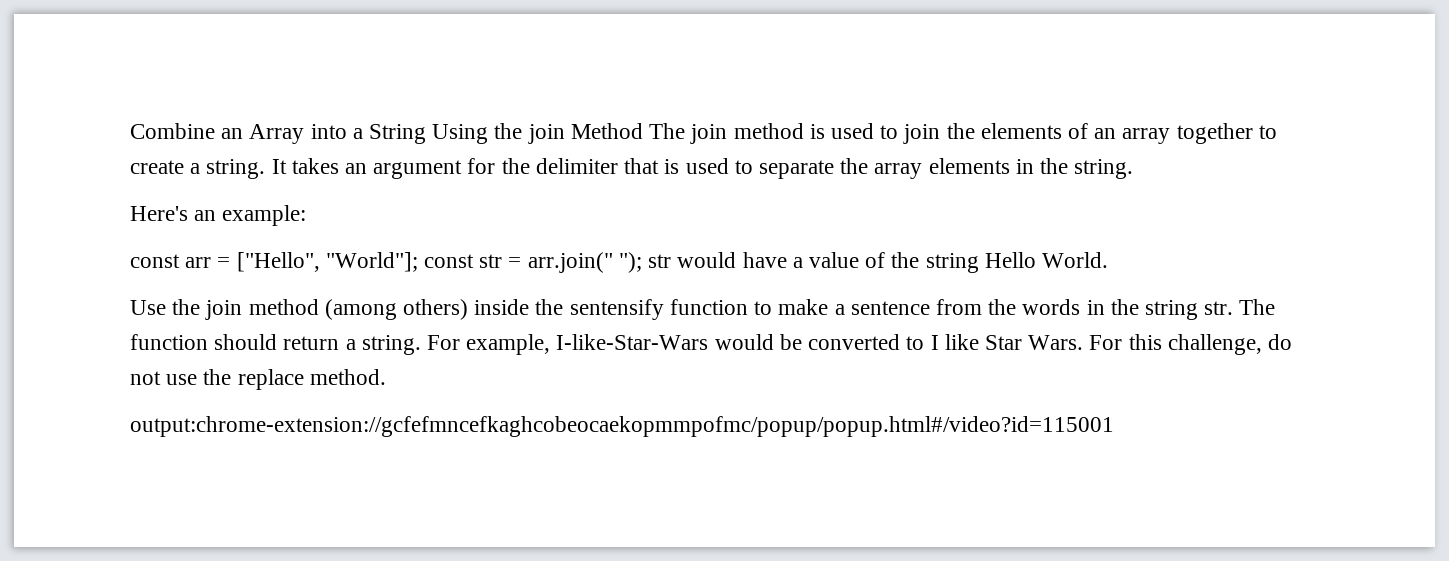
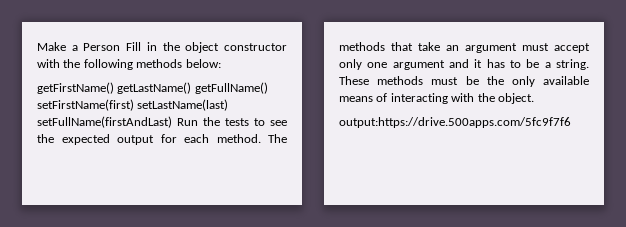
[130,123,1277,144] [130,158,1134,179] [130,205,307,226] [130,252,1108,273] [130,299,1276,320] [130,334,1292,355] [130,369,386,390] [130,416,1114,437] Combine an Array into a String Using the join Method The join method is used to join the elements of an array together to create a string. It takes an argument for the delimiter that is used to separate the array elements in the string. // Here's an example: // const arr = ["Hello", "World"]; const str = arr.join(" "); str would have a value of the string Hello World. // Use the join method (among others) inside the sentensify function to make a sentence from the words in the string str. The function should return a string. For example, I-like-Star-Wars would be converted to I like Star Wars. For this challenge, do not use the replace method. // output:chrome-extension://gcfefmncefkaghcobeocaekopmmpofmc/popup/popup.html#/video?id=115001 -> [37,42,287,53] [37,59,221,70] [37,82,268,94] [37,99,229,111] [37,116,287,128] [37,134,287,145] [339,42,590,53] [339,59,589,70] [339,76,589,87] [339,93,534,104] [339,117,571,128] Make a Person Fill in the object constructor with the following methods below: // getFirstName() getLastName() getFullName() setFirstName(first) setLastName(last) setFullName(firstAndLast) Run the tests to see the expected output for each method. The methods that take an argument must accept only one argument and it has to be a string. These methods must be the only available means of interacting with the object. // output:https://drive.500apps.com/5fc9f7f6

